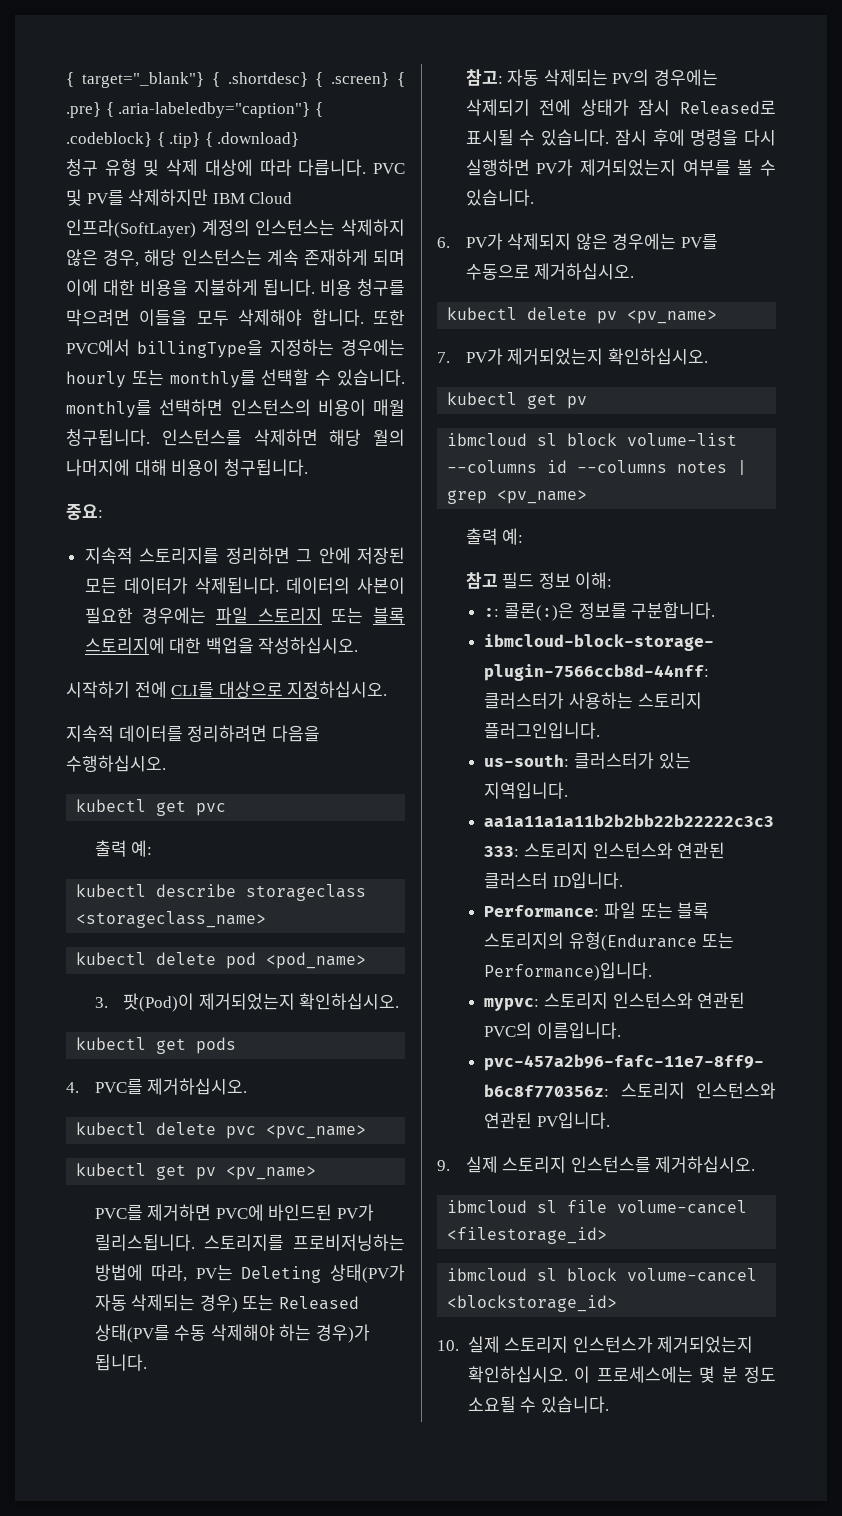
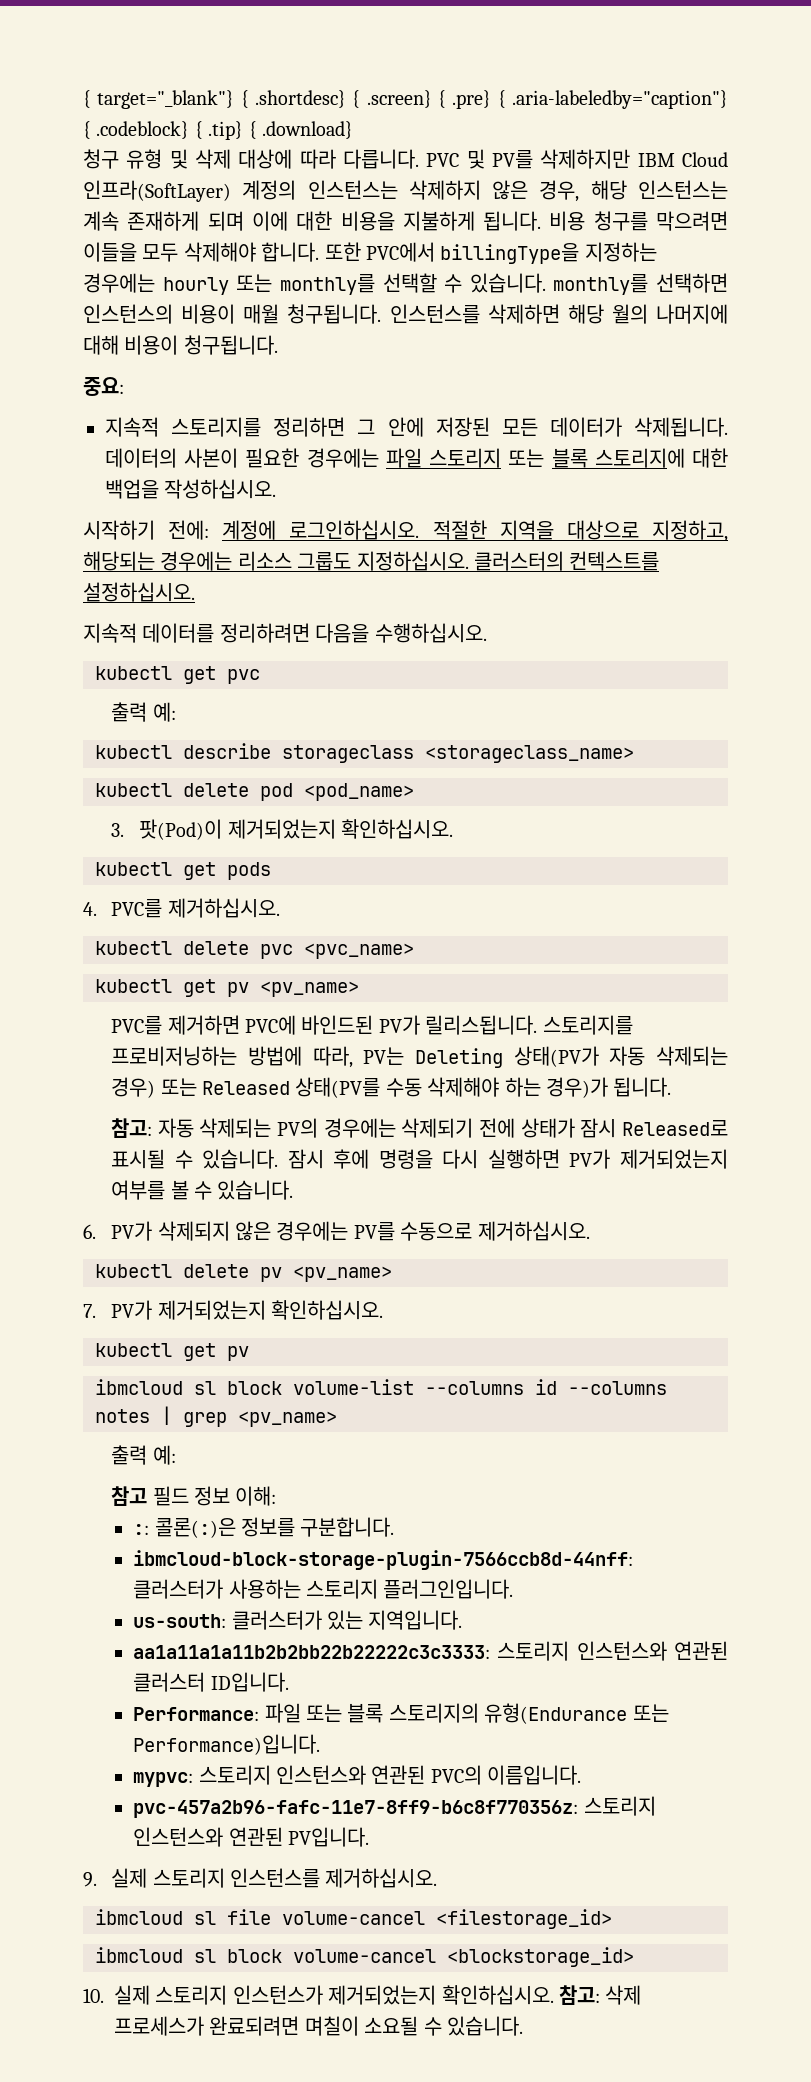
[134,681,388,698] 전에 CLI를 대상으로 지정하십시오. -> [168,520,728,542] [83,551,660,571] [83,582,195,602] 전에: 계정에 로그인하십시오. 적절한 지역을 대상으로 지정하고, 해당되는 경우에는 리소스 그룹도 지정하십시오. 클러스터의 컨텍스트를 설정하십시오.
[574,1366,776,1383] 이 프로세스에는 몇 분 정도 -> [559,1985,642,2005] [114,2016,359,2036] 참고: 삭제 프로세스가 완료되려면 며칠이

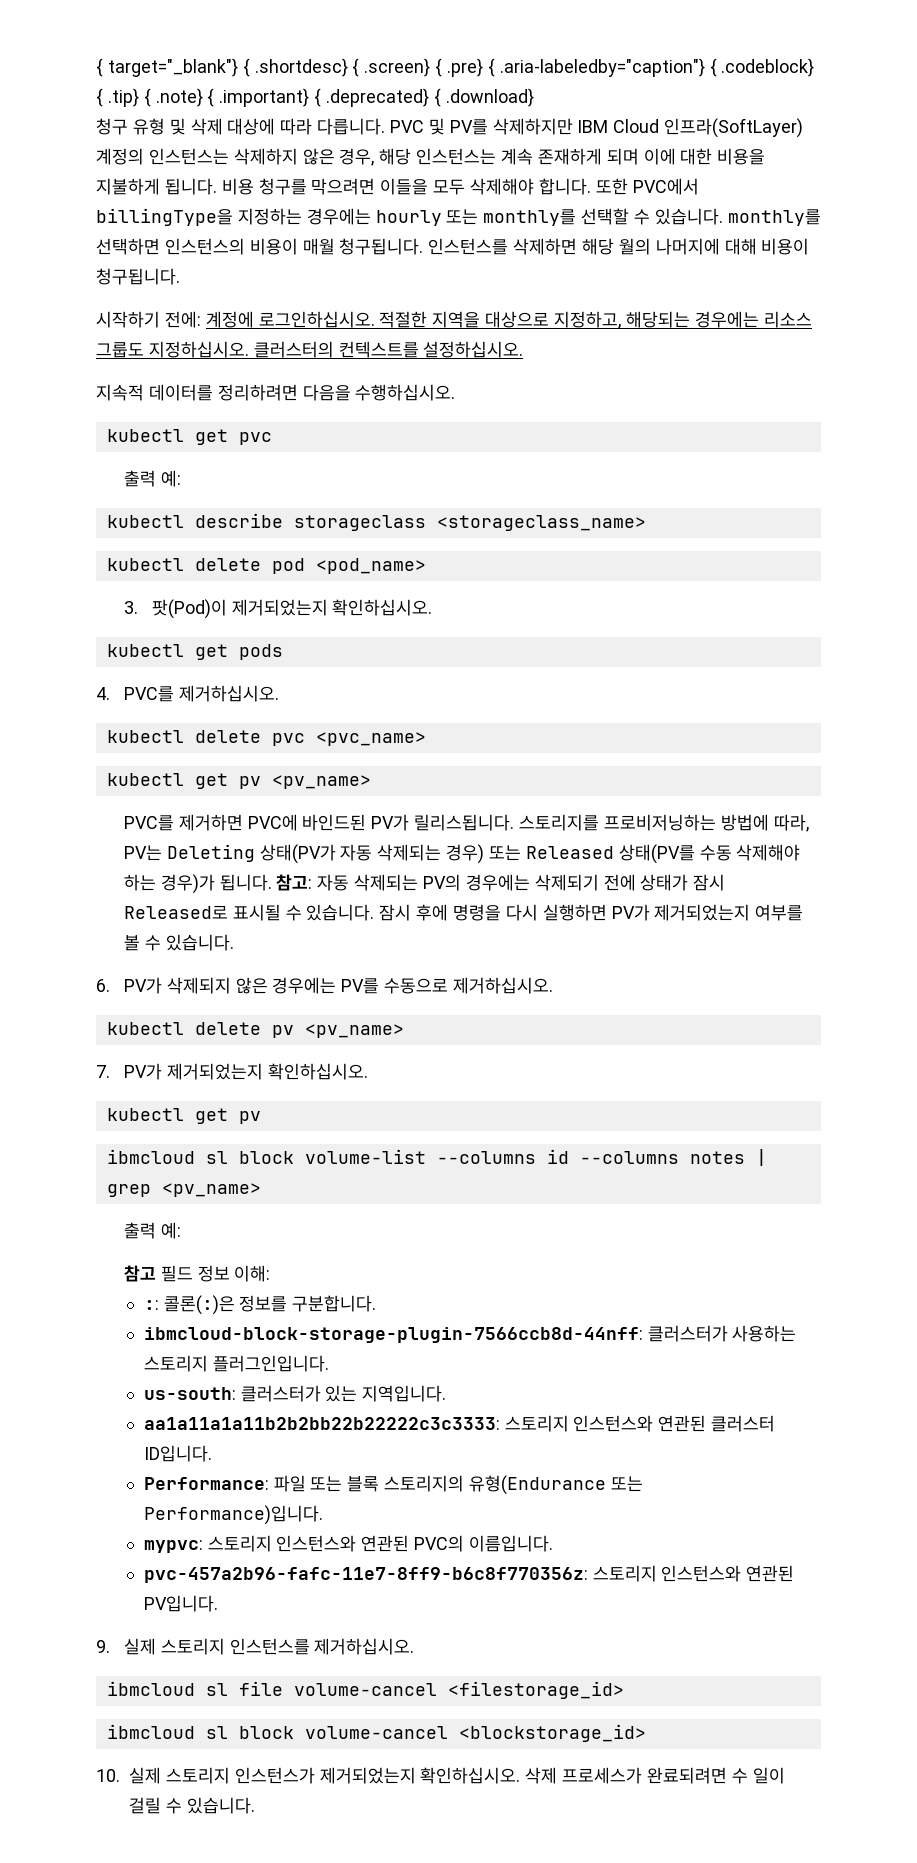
(257, 130) none -> [155,88,441,107] .note} { .important} { .deprecated} {
[83,377,124,396] [105,417,728,437] [105,448,728,468] [105,479,277,499] // 중요: // 지속적 스토리지를 정리하면 그 안에 저장된 모든 데이터가 삭제됩니다. 데이터의 사본이 필요한 경우에는 파일 스토리지 또는 블록 스토리지에 대한 백업을 작성하십시오. -> (180, 276) none
(672, 1087) // -> (272, 882) none
[559,1985,600,2005] 참고: -> (521, 1775) none
[304,2016,419,2036] 며칠이 소요될 -> [731,1767,785,1784] [129,1797,161,1814] 수 일이 걸릴

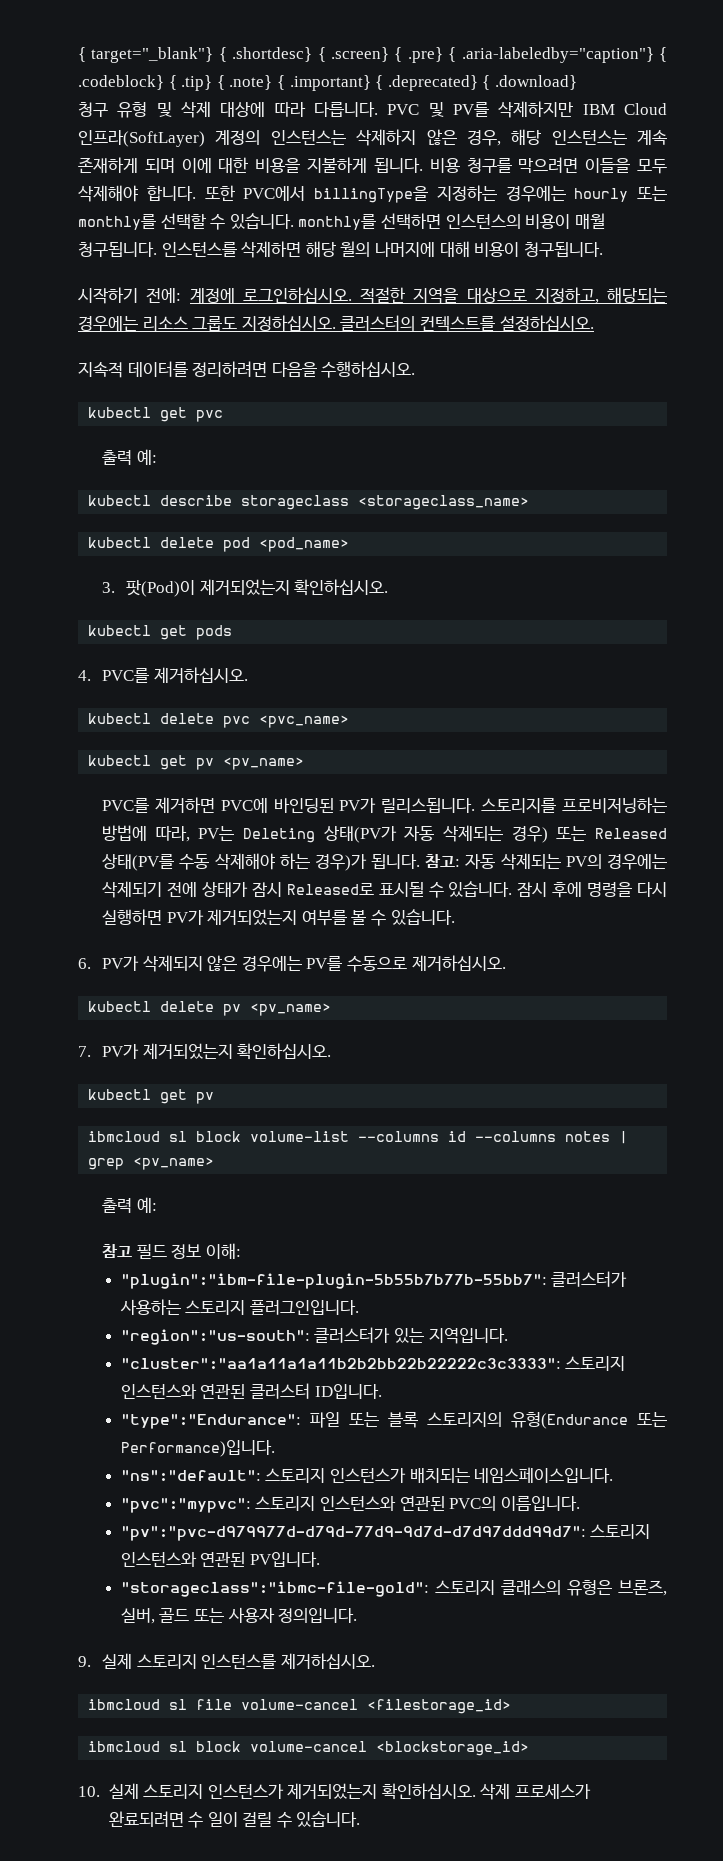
[302,814,367,831] 바인드된 -> [273,798,334,813] 바인딩된
[143,1295,377,1315] [143,1327,643,1343] :: 콜론(:)은 정보를 구분합니다. // ibmcloud-block-storage-plugin-7566ccb8d-44nff: -> [120,1273,547,1289] "plugin":"ibm-file-plugin-5b55b7b77b-55bb7":
[143,1387,236,1400] us-south: -> [120,1329,310,1345] "region":"us-south":
[143,1417,500,1430] aa1a11a1a11b2b2bb22b22222c3c3333: -> [120,1357,561,1370] "cluster":"aa1a11a1a11b2b2bb22b22222c3c3333":
[143,1477,269,1490] Performance: -> [120,1413,301,1429] "type":"Endurance":
[143,1540,203,1553] mypvc: -> [120,1467,614,1483] [120,1497,251,1513] "ns":"default": 스토리지 인스턴스가 배치되는 네임스페이스입니다. // "pvc":"mypvc":
[143,1567,588,1583] pvc-457a2b96-fafc-11e7-8ff9-b6c8f770356z: -> [120,1525,586,1541] "pv":"pvc-d979977d-d79d-77d9-9d7d-d7d97ddd99d7":
(218, 1603) none -> [120,1580,667,1597] [120,1607,358,1624] // "storageclass":"ibmc-file-gold": 스토리지 클래스의 유형은 브론즈, 실버, 골드 또는 사용자 정의입니다.

